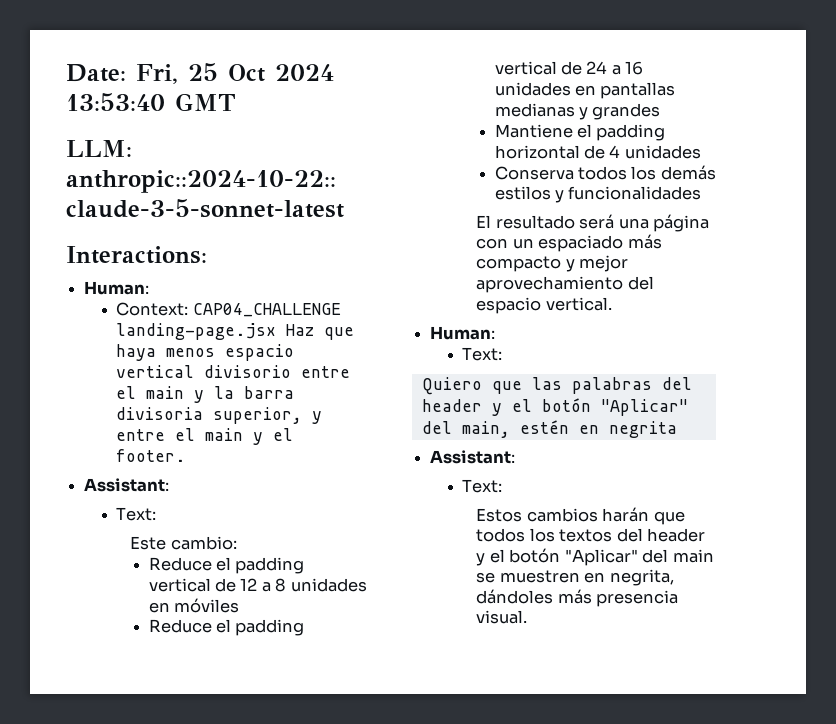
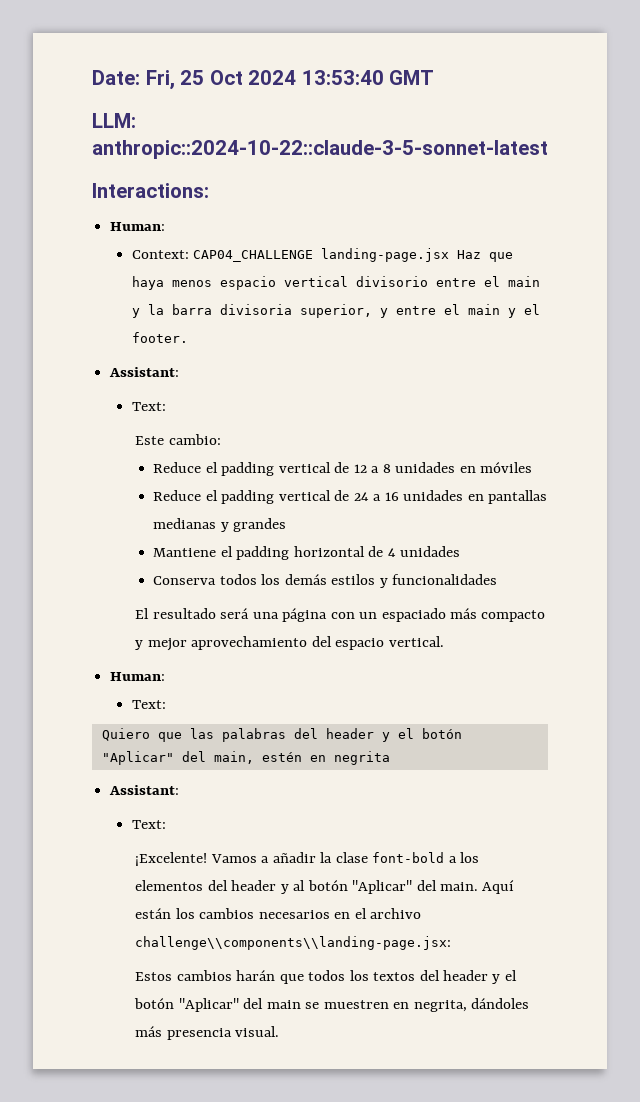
(503, 486) none -> [135,852,479,866] [135,880,515,894] [135,908,422,919] [135,936,452,950] // ¡Excelente! Vamos a añadir la clase font-bold a los elementos del header y al botón "Aplicar" del main. Aquí están los cambios necesarios en el archivo challenge\\components\\landing-page.jsx:

